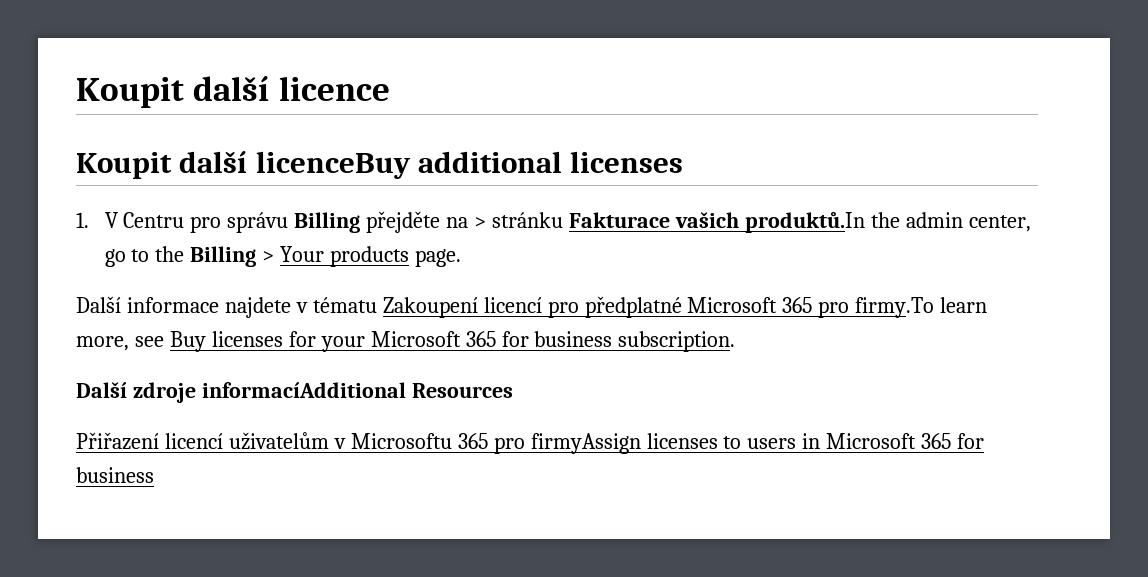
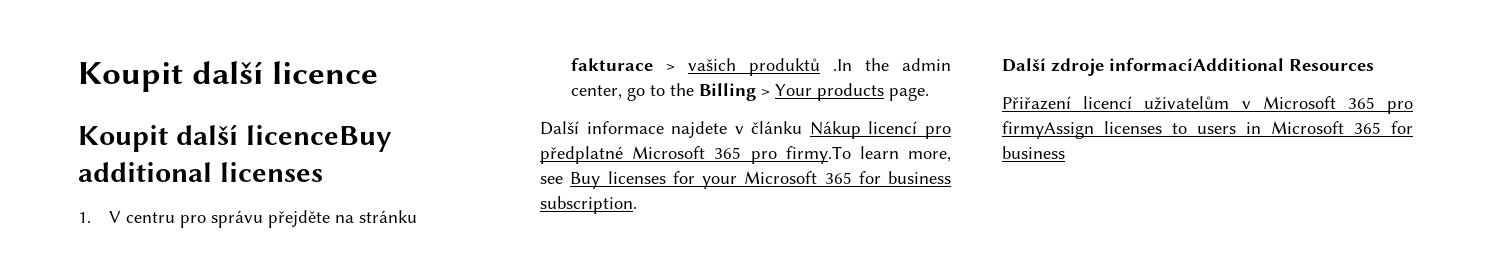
[123,212,185,228] Centru -> [126,212,176,223] centru
[294,212,361,233] Billing -> (264, 219) none
[474,211,865,233] > stránku Fakturace vašich produktů.In -> [359,210,418,223] [571,58,853,76] stránku fakturace > vašich produktů .In
[312,297,478,318] tématu Zakoupení -> [751,121,861,139] článku Nákup
[350,433,452,449] Microsoftu -> [1262,96,1336,109] Microsoft

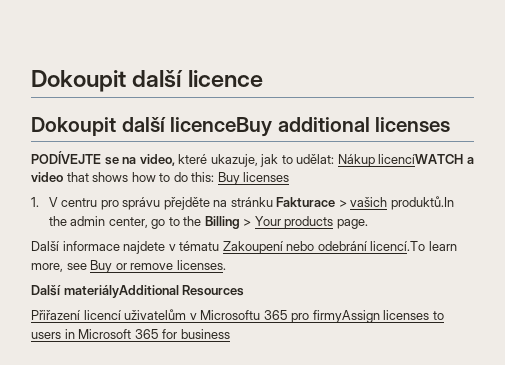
[78,62,183,92] Koupit -> [31,70,126,92] Dokoupit
[78,125,168,152] Koupit -> [31,117,116,136] Dokoupit
(323, 172) none -> [31,151,474,167] [31,172,290,185] // PODÍVEJTE se na video, které ukazuje, jak to udělat: Nákup licencíWATCH a video that shows how to do this: Buy licenses
[571,58,654,71] fakturace -> [276,197,336,207] Fakturace
[749,58,853,76] produktů .In -> [390,196,454,210] produktů.In
[751,121,951,139] [540,146,951,164] [540,171,951,189] [540,196,637,214] [1002,58,1284,76] článku Nákup licencí pro předplatné Microsoft 365 pro firmy.To learn more, see Buy licenses for your Microsoft 365 for business subscription. // Další zdroje informacíAdditional -> [179,241,457,254] [31,260,226,273] [31,285,179,298] tématu Zakoupení nebo odebrání licencí.To learn more, see Buy or remove licenses. // Další materiályAdditional
[1262,96,1336,109] Microsoft -> [200,310,261,320] Microsoftu

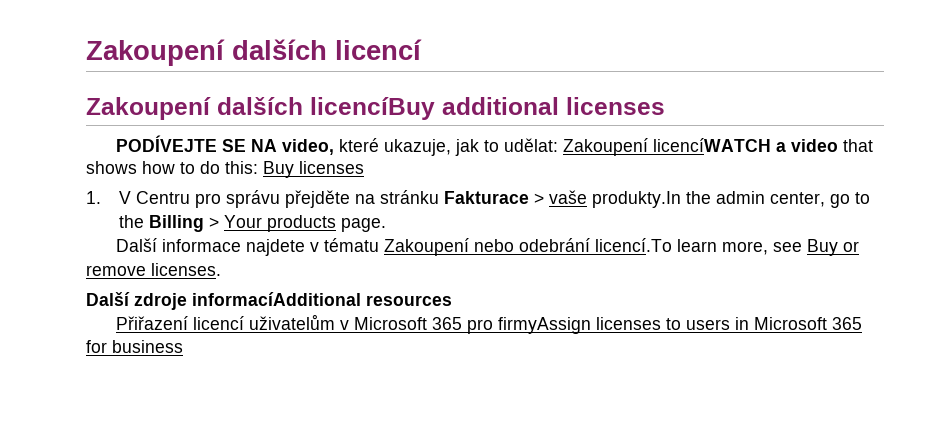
[31,70,263,92] [31,117,273,137] Dokoupit další licence // Dokoupit další licenceBuy -> [86,39,422,66] [86,97,435,120] Zakoupení dalších licencí // Zakoupení dalších licencíBuy
[104,157,137,165] se na -> [222,139,278,152] SE NA
[337,154,375,167] Nákup -> [563,138,649,156] Zakoupení
[61,198,98,207] centru -> [136,191,191,204] Centru
[350,196,454,210] vašich produktů.In -> [549,190,682,208] vaše produkty.In
[63,285,245,298] materiályAdditional Resources -> [134,292,452,310] zdroje informacíAdditional resources
[200,310,261,320] Microsoftu -> [354,317,428,330] Microsoft

